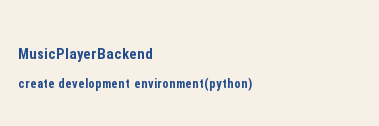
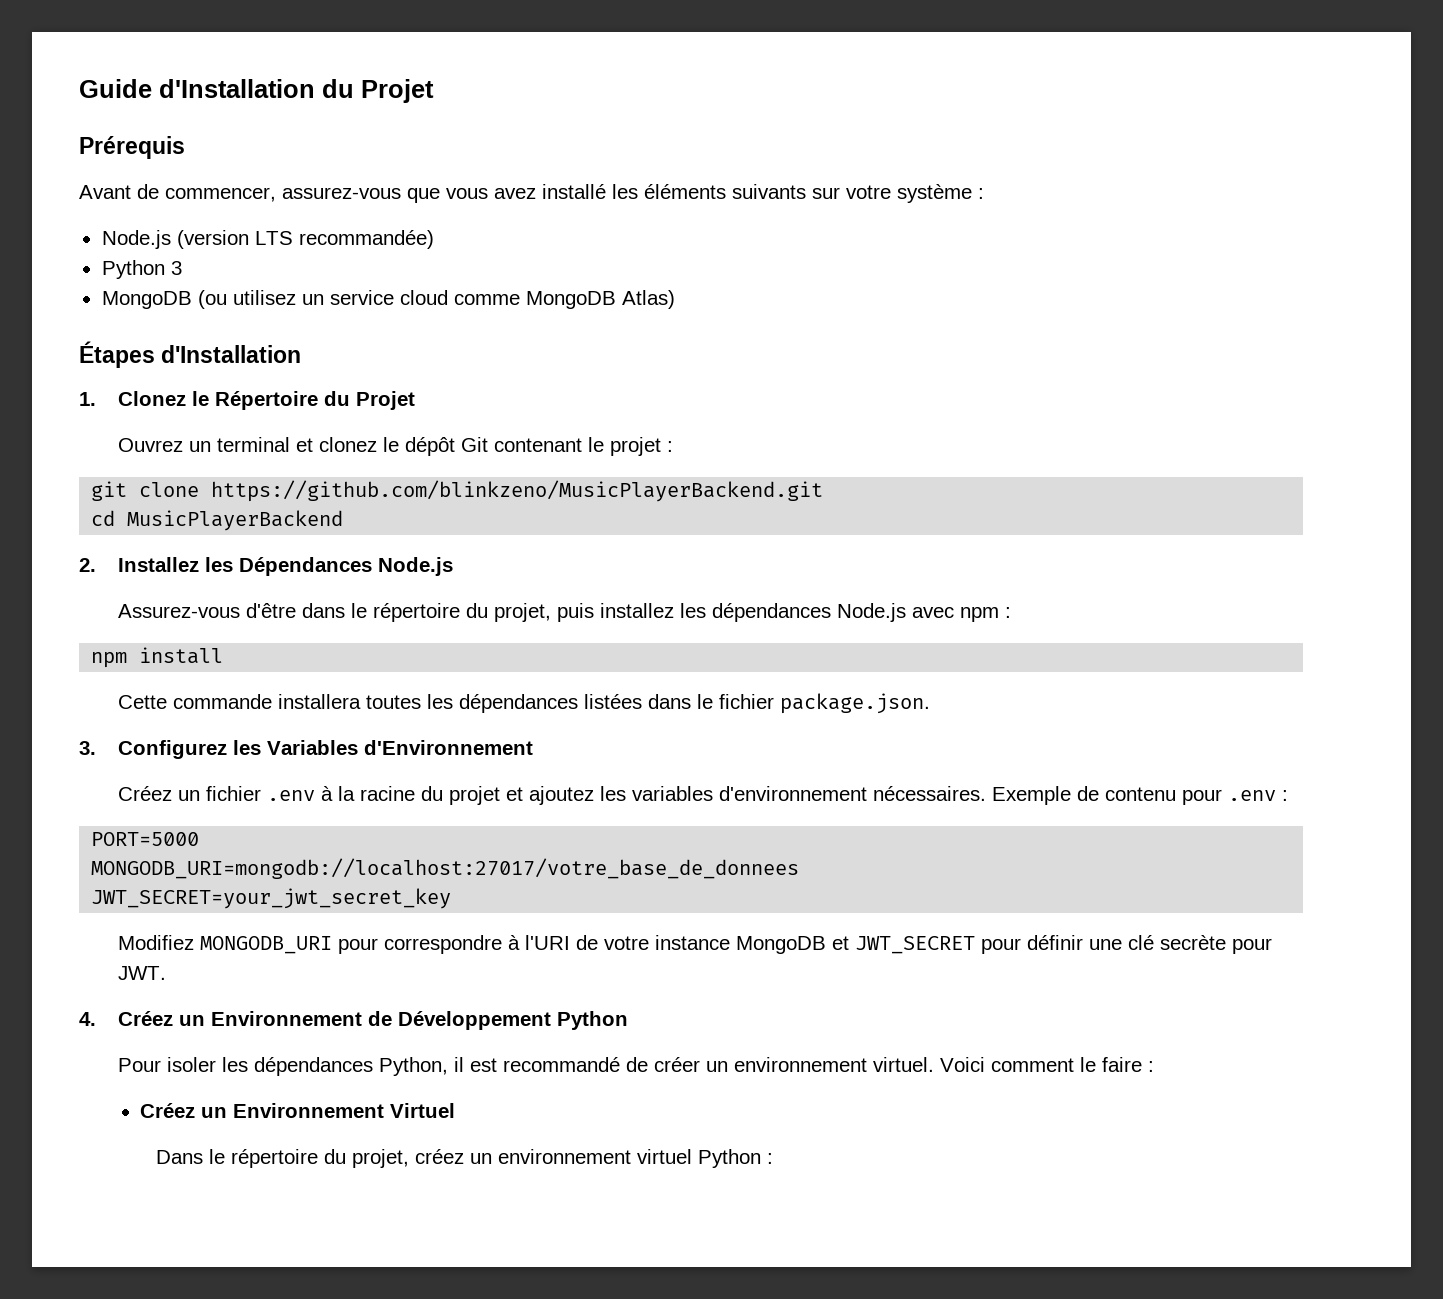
[18,48,153,62] [18,77,252,91] MusicPlayerBackend // create development environment(python) -> [79,79,434,103] [79,136,185,159] [79,184,984,203] [101,230,434,249] [101,260,182,279] [101,290,675,309] [79,341,302,368] [79,391,415,410] [117,437,673,456] [91,480,824,502] [91,510,344,531] [79,557,453,576] [117,603,1011,622] [91,647,224,668] [117,693,930,714] [79,740,533,759] [117,786,1288,805] [91,832,200,846] [91,858,800,879] [91,888,452,909] [117,935,1272,954] [117,966,166,980] [79,1011,628,1030] [117,1057,1154,1076] [140,1103,456,1118] [156,1149,774,1168] Guide d'Installation du Projet // Prérequis // Avant de commencer, assurez-vous que vous avez installé les éléments suivants sur votre système : // Node.js (version LTS recommandée) // Python 3 // MongoDB (ou utilisez un service cloud comme MongoDB Atlas) // Étapes d'Installation // 1. Clonez le Répertoire du Projet // Ouvrez un terminal et clonez le dépôt Git contenant le projet : // git clone https://github.com/blinkzeno/MusicPlayerBackend.git // cd MusicPlayerBackend // 2. Installez les Dépendances Node.js // Assurez-vous d'être dans le répertoire du projet, puis installez les dépendances Node.js avec npm : // npm install // Cette commande installera toutes les dépendances listées dans le fichier package.json. // 3. Configurez les Variables d'Environnement // Créez un fichier .env à la racine du projet et ajoutez les variables d'environnement nécessaires. Exemple de contenu pour .env : // PORT=5000 // MONGODB_URI=mongodb://localhost:27017/votre_base_de_donnees // JWT_SECRET=your_jwt_secret_key // Modifiez MONGODB_URI pour correspondre à l'URI de votre instance MongoDB et JWT_SECRET pour définir une clé secrète pour JWT. // 4. Créez un Environnement de Développement Python // Pour isoler les dépendances Python, il est recommandé de créer un environnement virtuel. Voici comment le faire : // Créez un Environnement Virtuel // Dans le répertoire du projet, créez un environnement virtuel Python :

